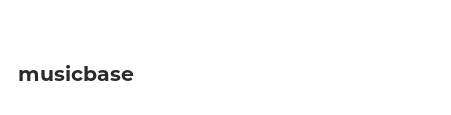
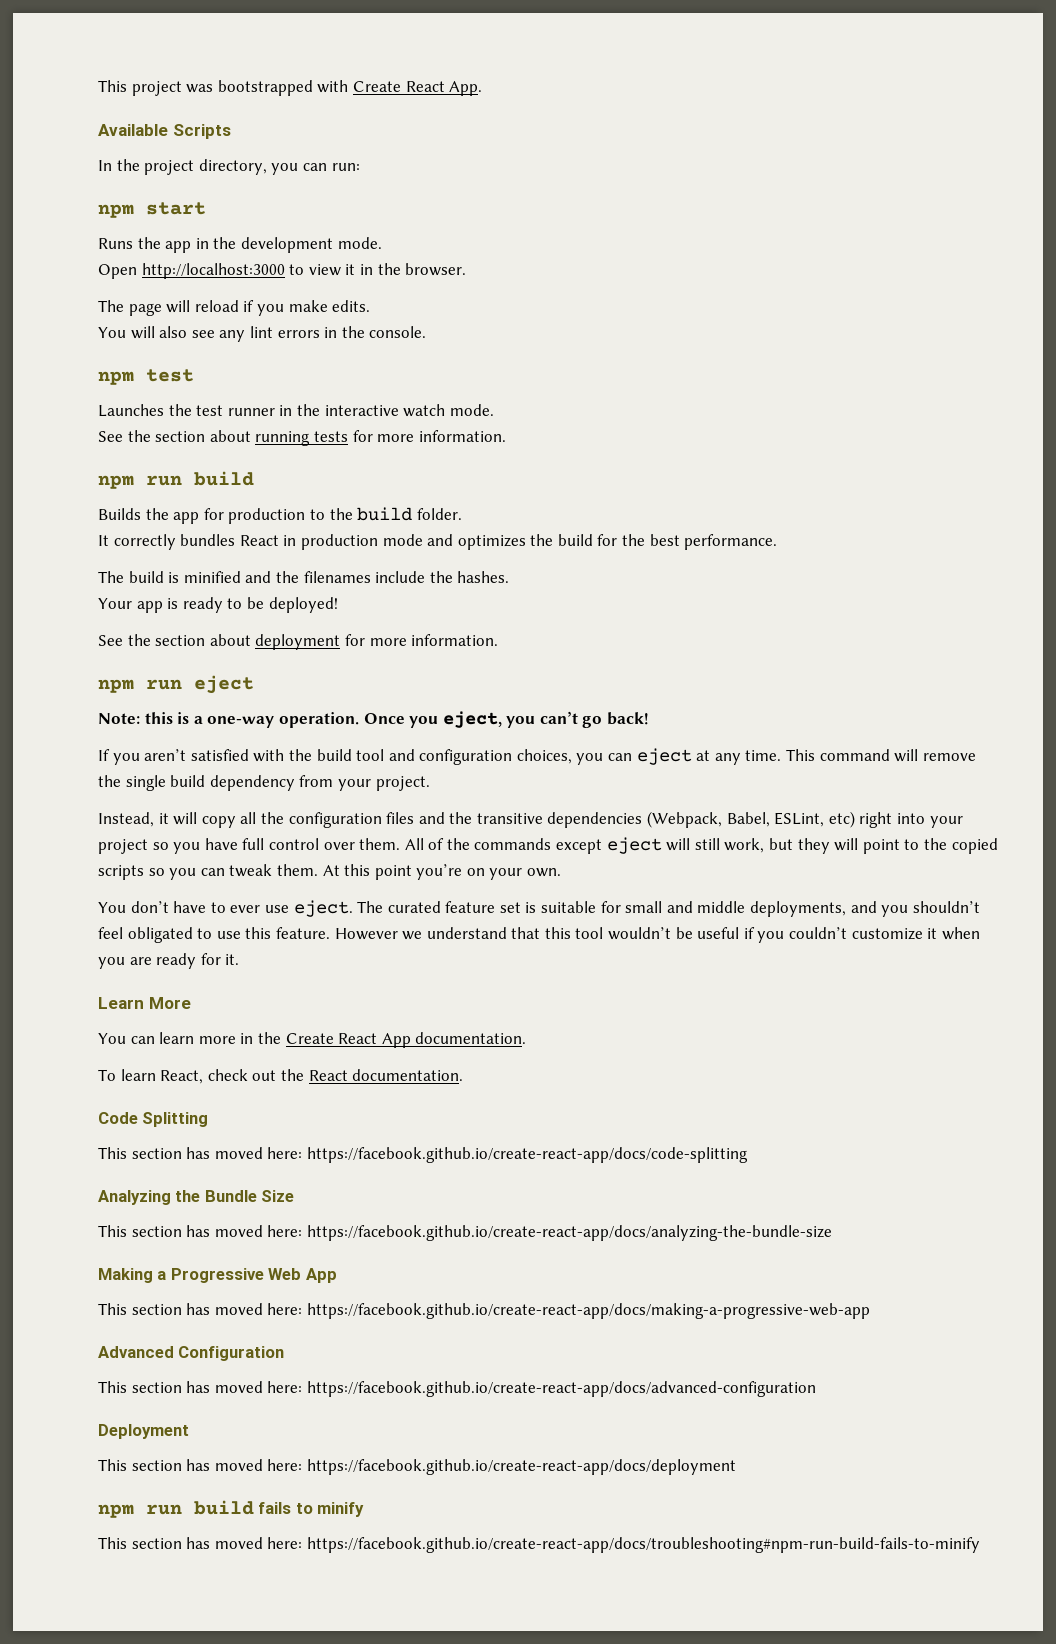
[18,65,134,81] musicbase -> [98,80,483,96] [98,124,231,139] [98,159,360,175] [98,202,206,218] [98,237,382,253] [98,263,467,279] [98,300,371,316] [98,326,427,342] [98,369,194,385] [98,404,494,417] [98,430,506,446] [98,471,254,489] [98,507,462,524] [98,534,778,550] [98,571,510,583] [98,597,338,613] [98,634,499,650] [98,675,254,694] [98,711,650,728] [98,748,976,765] [98,775,430,791] [98,811,963,828] [98,837,998,854] [98,864,562,880] [98,900,980,917] [98,927,980,943] [98,953,240,969] [98,997,191,1009] [98,1032,527,1048] [98,1069,464,1084] [98,1112,209,1127] [98,1147,748,1163] [98,1190,295,1205] [98,1225,832,1241] [98,1268,337,1283] [98,1303,870,1319] [98,1346,285,1361] [98,1381,816,1397] [98,1424,189,1439] [98,1459,736,1475] [98,1500,365,1518] [98,1537,980,1553] This project was bootstrapped with Create React App. // Available Scripts // In the project directory, you can run: // npm start // Runs the app in the development mode. // Open http://localhost:3000 to view it in the browser. // The page will reload if you make edits. // You will also see any lint errors in the console. // npm test // Launches the test runner in the interactive watch mode. // See the section about running tests for more information. // npm run build // Builds the app for production to the build folder. // It correctly bundles React in production mode and optimizes the build for the best performance. // The build is minified and the filenames include the hashes. // Your app is ready to be deployed! // See the section about deployment for more information. // npm run eject // Note: this is a one-way operation. Once you eject, you can’t go back! // If you aren’t satisfied with the build tool and configuration choices, you can eject at any time. This command will remove the single build dependency from your project. // Instead, it will copy all the configuration files and the transitive dependencies (Webpack, Babel, ESLint, etc) right into your project so you have full control over them. All of the commands except eject will still work, but they will point to the copied scripts so you can tweak them. At this point you’re on your own. // You don’t have to ever use eject. The curated feature set is suitable for small and middle deployments, and you shouldn’t feel obligated to use this feature. However we understand that this tool wouldn’t be useful if you couldn’t customize it when you are ready for it. // Learn More // You can learn more in the Create React App documentation. // To learn React, check out the React documentation. // Code Splitting // This section has moved here: https://facebook.github.io/create-react-app/docs/code-splitting // Analyzing the Bundle Size // This section has moved here: https://facebook.github.io/create-react-app/docs/analyzing-the-bundle-size // Making a Progressive Web App // This section has moved here: https://facebook.github.io/create-react-app/docs/making-a-progressive-web-app // Advanced Configuration // This section has moved here: https://facebook.github.io/create-react-app/docs/advanced-configuration // Deployment // This section has moved here: https://facebook.github.io/create-react-app/docs/deployment // npm run build fails to minify // This section has moved here: https://facebook.github.io/create-react-app/docs/troubleshooting#npm-run-build-fails-to-minify

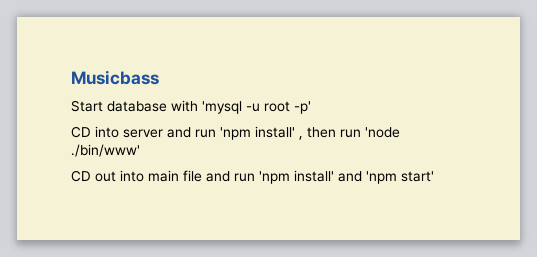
[98,80,483,96] [98,124,231,139] [98,159,360,175] [98,202,206,218] [98,237,382,253] [98,263,467,279] [98,300,371,316] [98,326,427,342] [98,369,194,385] [98,404,494,417] [98,430,506,446] [98,471,254,489] [98,507,462,524] [98,534,778,550] [98,571,510,583] [98,597,338,613] [98,634,499,650] [98,675,254,694] [98,711,650,728] [98,748,976,765] [98,775,430,791] [98,811,963,828] [98,837,998,854] [98,864,562,880] [98,900,980,917] [98,927,980,943] [98,953,240,969] [98,997,191,1009] [98,1032,527,1048] [98,1069,464,1084] [98,1112,209,1127] [98,1147,748,1163] [98,1190,295,1205] [98,1225,832,1241] [98,1268,337,1283] [98,1303,870,1319] [98,1346,285,1361] [98,1381,816,1397] [98,1424,189,1439] [98,1459,736,1475] [98,1500,365,1518] [98,1537,980,1553] This project was bootstrapped with Create React App. // Available Scripts // In the project directory, you can run: // npm start // Runs the app in the development mode. // Open http://localhost:3000 to view it in the browser. // The page will reload if you make edits. // You will also see any lint errors in the console. // npm test // Launches the test runner in the interactive watch mode. // See the section about running tests for more information. // npm run build // Builds the app for production to the build folder. // It correctly bundles React in production mode and optimizes the build for the best performance. // The build is minified and the filenames include the hashes. // Your app is ready to be deployed! // See the section about deployment for more information. // npm run eject // Note: this is a one-way operation. Once you eject, you can’t go back! // If you aren’t satisfied with the build tool and configuration choices, you can eject at any time. This command will remove the single build dependency from your project. // Instead, it will copy all the configuration files and the transitive dependencies (Webpack, Babel, ESLint, etc) right into your project so you have full control over them. All of the commands except eject will still work, but they will point to the copied scripts so you can tweak them. At this point you’re on your own. // You don’t have to ever use eject. The curated feature set is suitable for small and middle deployments, and you shouldn’t feel obligated to use this feature. However we understand that this tool wouldn’t be useful if you couldn’t customize it when you are ready for it. // Learn More // You can learn more in the Create React App documentation. // To learn React, check out the React documentation. // Code Splitting // This section has moved here: https://facebook.github.io/create-react-app/docs/code-splitting // Analyzing the Bundle Size // This section has moved here: https://facebook.github.io/create-react-app/docs/analyzing-the-bundle-size // Making a Progressive Web App // This section has moved here: https://facebook.github.io/create-react-app/docs/making-a-progressive-web-app // Advanced Configuration // This section has moved here: https://facebook.github.io/create-react-app/docs/advanced-configuration // Deployment // This section has moved here: https://facebook.github.io/create-react-app/docs/deployment // npm run build fails to minify // This section has moved here: https://facebook.github.io/create-react-app/docs/troubleshooting#npm-run-build-fails-to-minify -> [71,70,159,85] [71,100,311,114] [71,126,400,140] [71,144,140,157] [71,170,434,184] Musicbass // Start database with 'mysql -u root -p' // CD into server and run 'npm install' , then run 'node ./bin/www' // CD out into main file and run 'npm install' and 'npm start'

